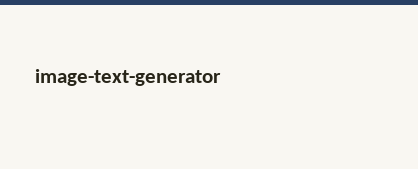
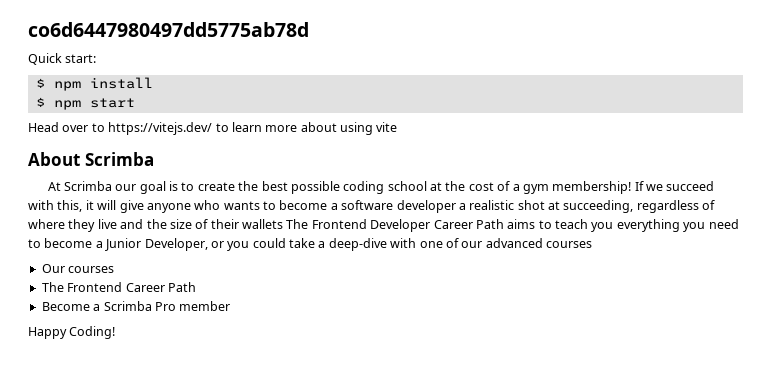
[35,69,221,86] image-text-generator -> [28,22,309,37] [28,53,97,65] [35,77,153,91] [35,97,135,110] [28,122,398,135] [28,152,154,166] [47,181,715,194] [28,200,716,213] [28,219,739,232] [28,238,592,251] [41,264,115,273] [41,282,196,292] [41,301,231,311] [28,326,116,339] co6d6447980497dd5775ab78d // Quick start: // $ npm install // $ npm start // Head over to https://vitejs.dev/ to learn more about using vite // About Scrimba // At Scrimba our goal is to create the best possible coding school at the cost of a gym membership! If we succeed with this, it will give anyone who wants to become a software developer a realistic shot at succeeding, regardless of where they live and the size of their wallets The Frontend Developer Career Path aims to teach you everything you need to become a Junior Developer, or you could take a deep-dive with one of our advanced courses // Our courses // The Frontend Career Path // Become a Scrimba Pro member // Happy Coding!

